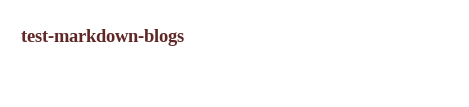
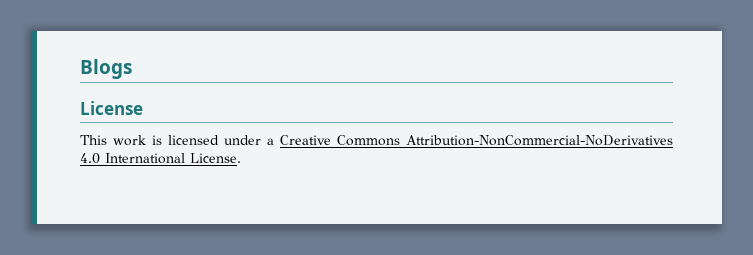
[21,29,184,46] test-markdown-blogs -> [80,59,132,79] [80,101,143,115] [80,135,673,146] [80,153,241,164] Blogs // License // This work is licensed under a Creative Commons Attribution-NonCommercial-NoDerivatives 4.0 International License.

